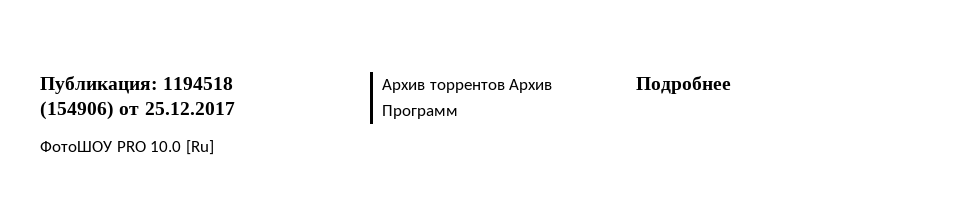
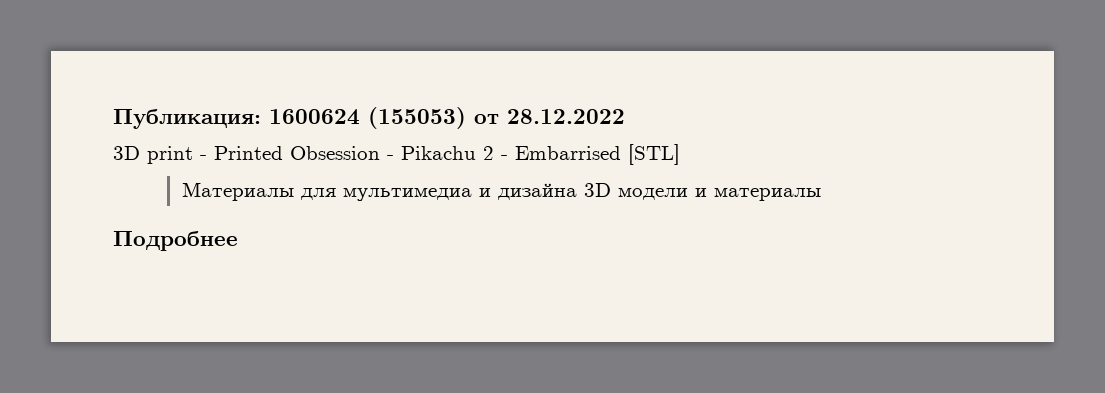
[163,77,234,90] [40,101,235,120] [40,140,214,155] [382,79,553,93] [382,105,459,119] 1194518 (154906) от 25.12.2017 // ФотоШОУ PRO 10.0 [Ru] // Архив торрентов Архив Программ -> [269,107,625,129] [113,144,680,165] [181,182,821,201] 1600624 (155053) от 28.12.2022 // 3D print - Printed Obsession - Pikachu 2 - Embarrised [STL] // Материалы для мультимедиа и дизайна 3D модели и материалы

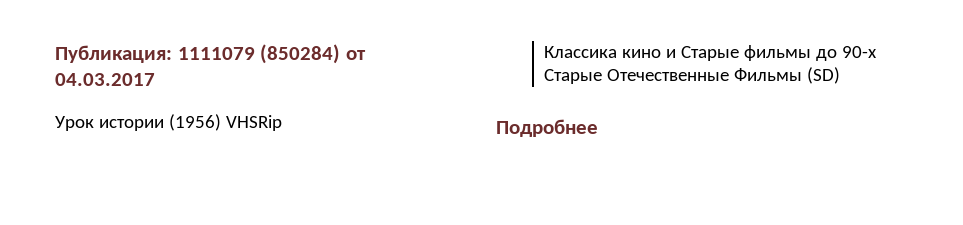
[269,107,625,129] [113,144,680,165] [181,182,821,201] 1600624 (155053) от 28.12.2022 // 3D print - Printed Obsession - Pikachu 2 - Embarrised [STL] // Материалы для мультимедиа и дизайна 3D модели и материалы -> [177,44,366,64] [55,73,155,86] [55,114,282,131] [544,45,878,61] [544,67,841,84] 1111079 (850284) от 04.03.2017 // Урок истории (1956) VHSRip // Классика кино и Старые фильмы до 90-х Старые Отечественные Фильмы (SD)

